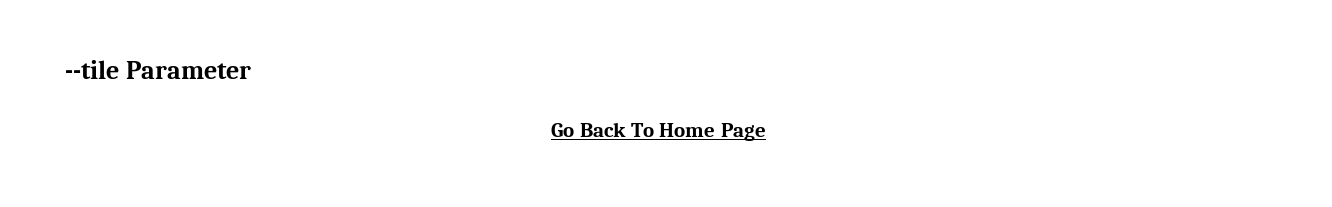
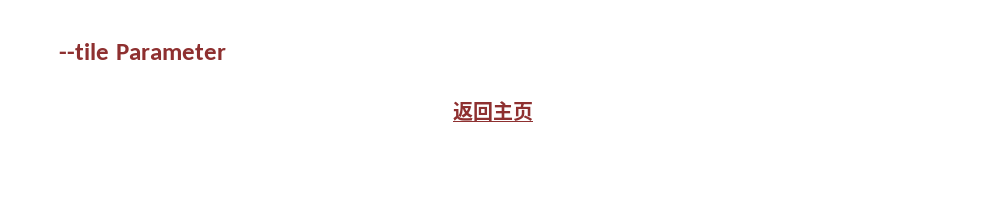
[551,122,766,141] Go Back To Home Page -> [453,101,533,121] 返回主页

